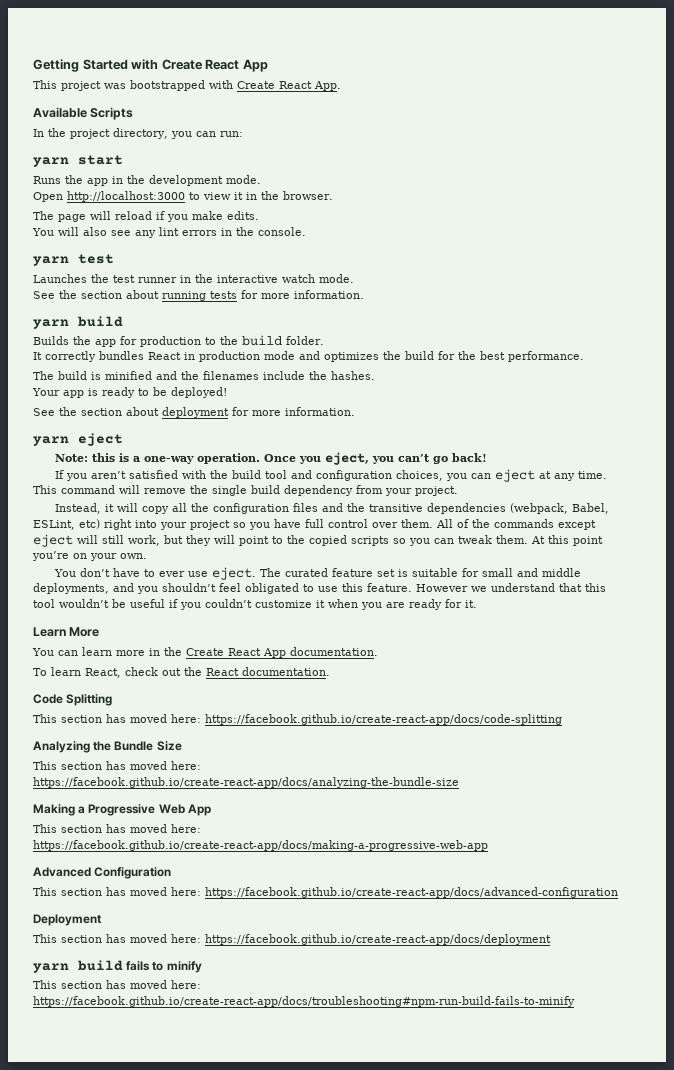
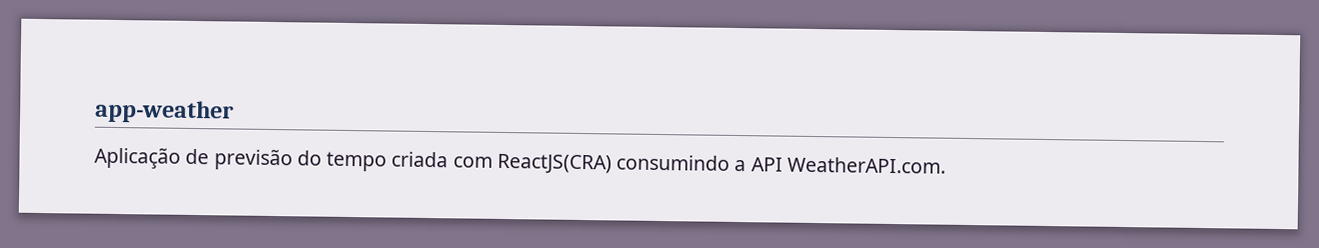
[33,59,268,72] [33,80,341,91] [33,107,134,120] [33,128,243,139] [33,155,123,167] [33,175,261,186] [33,191,333,202] [33,211,259,222] [32,227,306,238] [33,254,114,266] [33,274,354,283] [33,290,364,301] [33,316,123,329] [33,335,324,347] [33,351,584,362] [33,371,375,380] [32,387,227,398] [33,407,355,418] [33,433,123,446] [55,452,488,465] [55,469,608,482] [33,485,458,496] [55,503,610,514] [33,519,596,530] [33,534,603,547] [32,551,147,561] [54,567,582,580] [33,583,606,594] [33,599,477,610] [33,627,100,637] [32,647,378,658] [33,667,330,678] [33,694,113,706] [33,714,562,725] [33,741,182,753] [33,761,201,770] [33,777,459,788] [33,804,211,816] [33,824,201,833] [33,840,488,851] [33,867,172,879] [33,887,618,898] [33,914,102,926] [33,934,551,945] [33,960,202,973] [33,980,201,989] [33,996,575,1007] Getting Started with Create React App // This project was bootstrapped with Create React App. // Available Scripts // In the project directory, you can run: // yarn start // Runs the app in the development mode. // Open http://localhost:3000 to view it in the browser. // The page will reload if you make edits. // You will also see any lint errors in the console. // yarn test // Launches the test runner in the interactive watch mode. // See the section about running tests for more information. // yarn build // Builds the app for production to the build folder. // It correctly bundles React in production mode and optimizes the build for the best performance. // The build is minified and the filenames include the hashes. // Your app is ready to be deployed! // See the section about deployment for more information. // yarn eject // Note: this is a one-way operation. Once you eject, you can’t go back! // If you aren’t satisfied with the build tool and configuration choices, you can eject at any time. This command will remove the single build dependency from your project. // Instead, it will copy all the configuration files and the transitive dependencies (webpack, Babel, ESLint, etc) right into your project so you have full control over them. All of the commands except eject will still work, but they will point to the copied scripts so you can tweak them. At this point you’re on your own. // You don’t have to ever use eject. The curated feature set is suitable for small and middle deployments, and you shouldn’t feel obligated to use this feature. However we understand that this tool wouldn’t be useful if you couldn’t customize it when you are ready for it. // Learn More // You can learn more in the Create React App documentation. // To learn React, check out the React documentation. // Code Splitting // This section has moved here: https://facebook.github.io/create-react-app/docs/code-splitting // Analyzing the Bundle Size // This section has moved here: https://facebook.github.io/create-react-app/docs/analyzing-the-bundle-size // Making a Progressive Web App // This section has moved here: https://facebook.github.io/create-react-app/docs/making-a-progressive-web-app // Advanced Configuration // This section has moved here: https://facebook.github.io/create-react-app/docs/advanced-configuration // Deployment // This section has moved here: https://facebook.github.io/create-react-app/docs/deployment // yarn build fails to minify // This section has moved here: https://facebook.github.io/create-react-app/docs/troubleshooting#npm-run-build-fails-to-minify -> [94,99,234,124] [94,146,946,175] app-weather // Aplicação de previsão do tempo criada com ReactJS(CRA) consumindo a API WeatherAPI.com.

